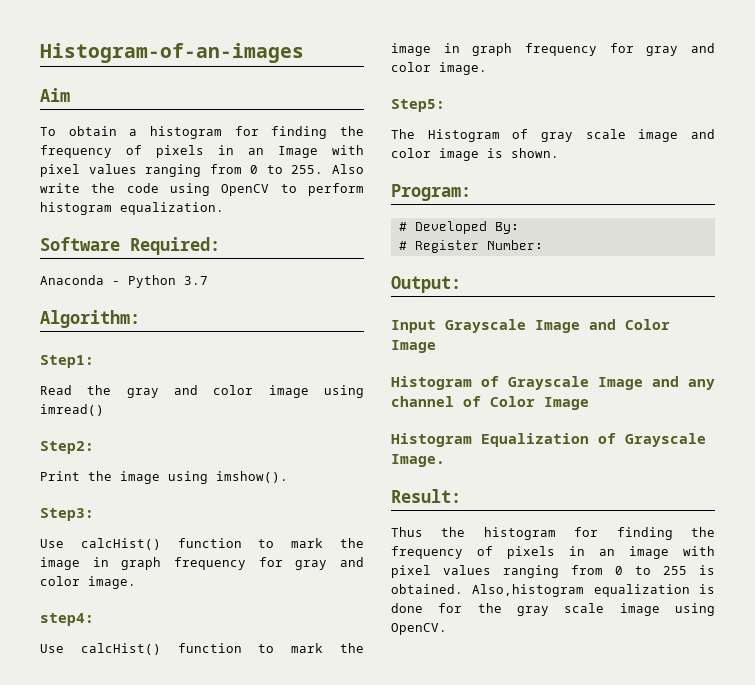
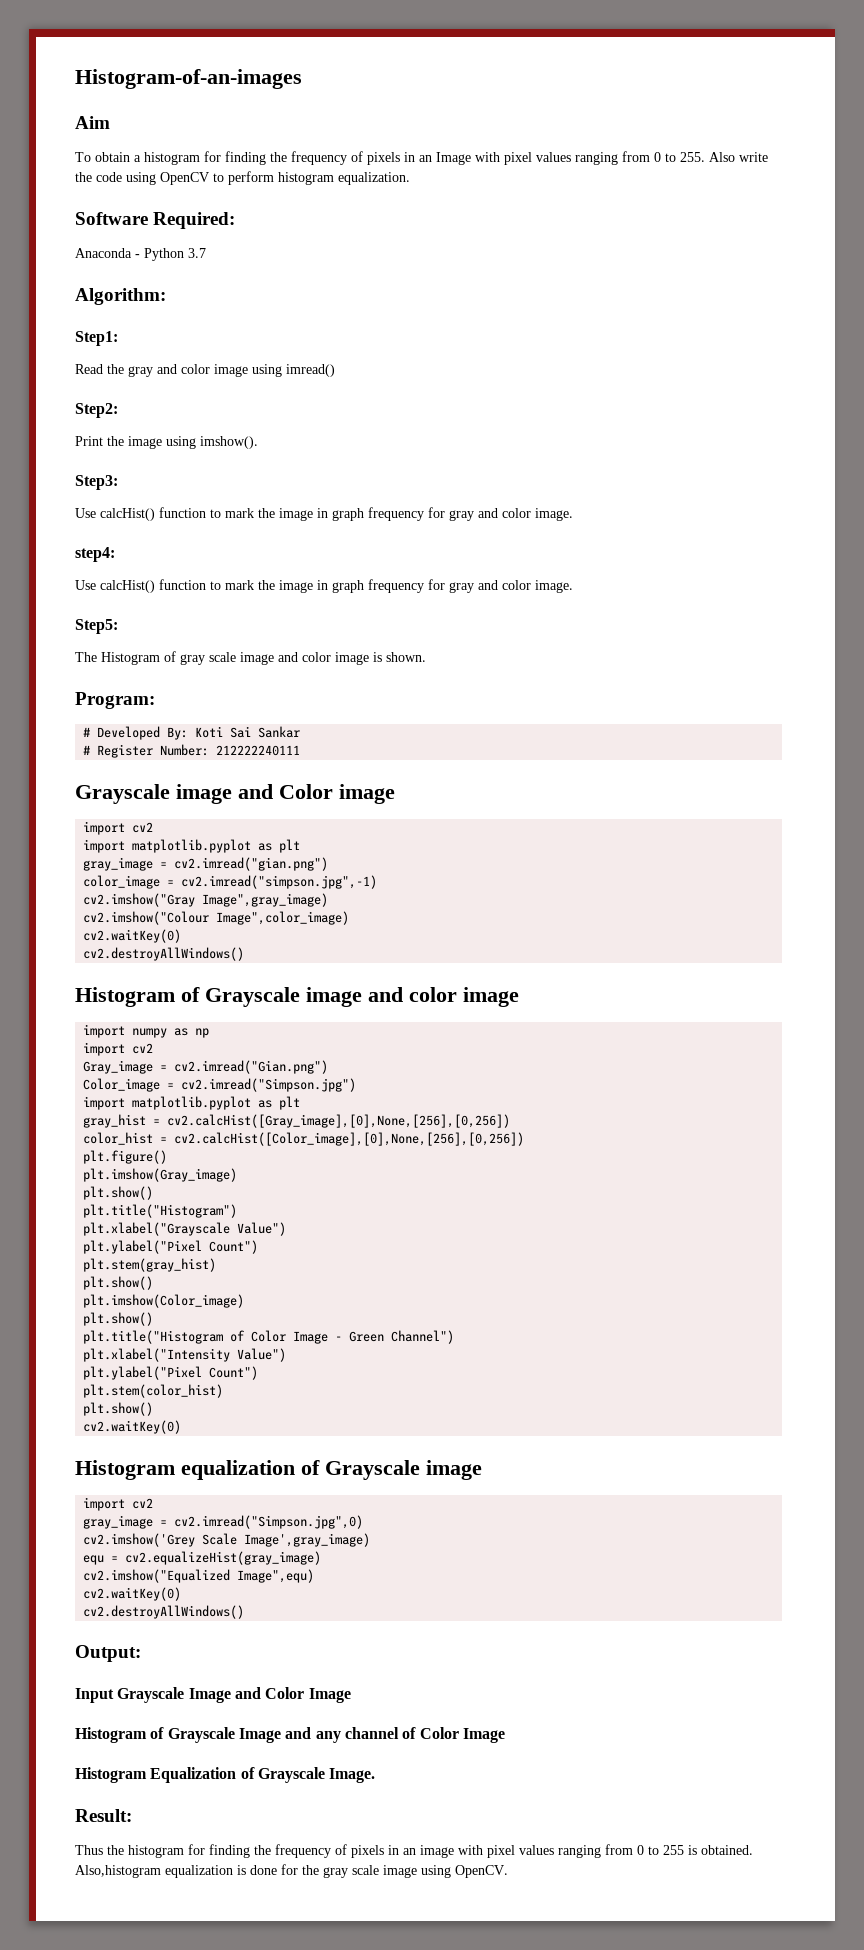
(519, 228) none -> [195,726,301,738] Koti Sai Sankar
(543, 245) none -> [216,745,301,756] [75,784,395,804] [83,821,154,835] [83,839,301,853] [83,857,329,871] [83,875,378,889] [83,893,329,907] [83,911,350,925] [83,929,182,943] [83,947,245,961] [75,987,519,1007] [83,1024,210,1038] [83,1042,154,1056] [83,1060,329,1074] [83,1078,357,1092] [83,1096,301,1110] [83,1114,511,1128] [83,1132,525,1146] [83,1150,168,1164] [83,1168,238,1182] [83,1186,154,1200] [83,1204,238,1218] [83,1222,287,1236] [83,1240,259,1254] [83,1258,217,1272] [83,1276,154,1290] [83,1294,245,1308] [83,1312,154,1326] [83,1330,455,1344] [83,1348,287,1362] [83,1366,259,1380] [83,1384,224,1398] [83,1402,154,1416] [83,1420,182,1434] [75,1460,482,1480] [83,1497,154,1511] [83,1515,364,1529] [83,1533,371,1547] [83,1551,322,1565] [83,1569,315,1583] [83,1587,182,1601] [83,1605,245,1619] 212222240111 // Grayscale image and Color image // import cv2 // import matplotlib.pyplot as plt // gray_image = cv2.imread("gian.png") // color_image = cv2.imread("simpson.jpg",-1) // cv2.imshow("Gray Image",gray_image) // cv2.imshow("Colour Image",color_image) // cv2.waitKey(0) // cv2.destroyAllWindows() // Histogram of Grayscale image and color image // import numpy as np // import cv2 // Gray_image = cv2.imread("Gian.png") // Color_image = cv2.imread("Simpson.jpg") // import matplotlib.pyplot as plt // gray_hist = cv2.calcHist([Gray_image],[0],None,[256],[0,256]) // color_hist = cv2.calcHist([Color_image],[0],None,[256],[0,256]) // plt.figure() // plt.imshow(Gray_image) // plt.show() // plt.title("Histogram") // plt.xlabel("Grayscale Value") // plt.ylabel("Pixel Count") // plt.stem(gray_hist) // plt.show() // plt.imshow(Color_image) // plt.show() // plt.title("Histogram of Color Image - Green Channel") // plt.xlabel("Intensity Value") // plt.ylabel("Pixel Count") // plt.stem(color_hist) // plt.show() // cv2.waitKey(0) // Histogram equalization of Grayscale image // import cv2 // gray_image = cv2.imread("Simpson.jpg",0) // cv2.imshow('Grey Scale Image',gray_image) // equ = cv2.equalizeHist(gray_image) // cv2.imshow("Equalized Image",equ) // cv2.waitKey(0) // cv2.destroyAllWindows()

